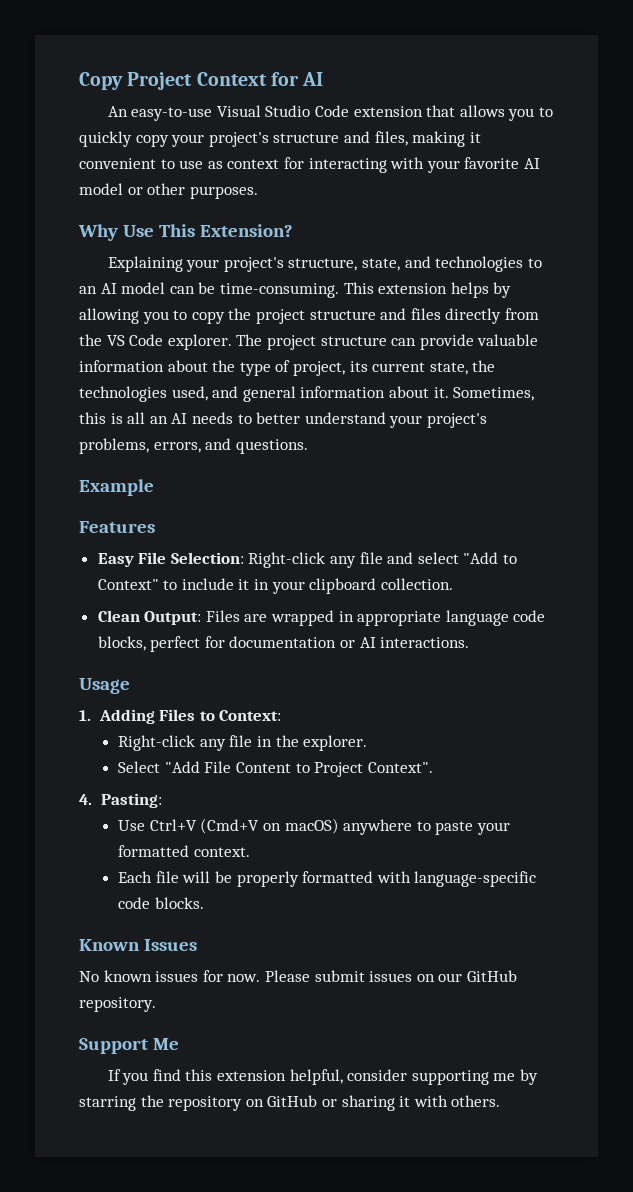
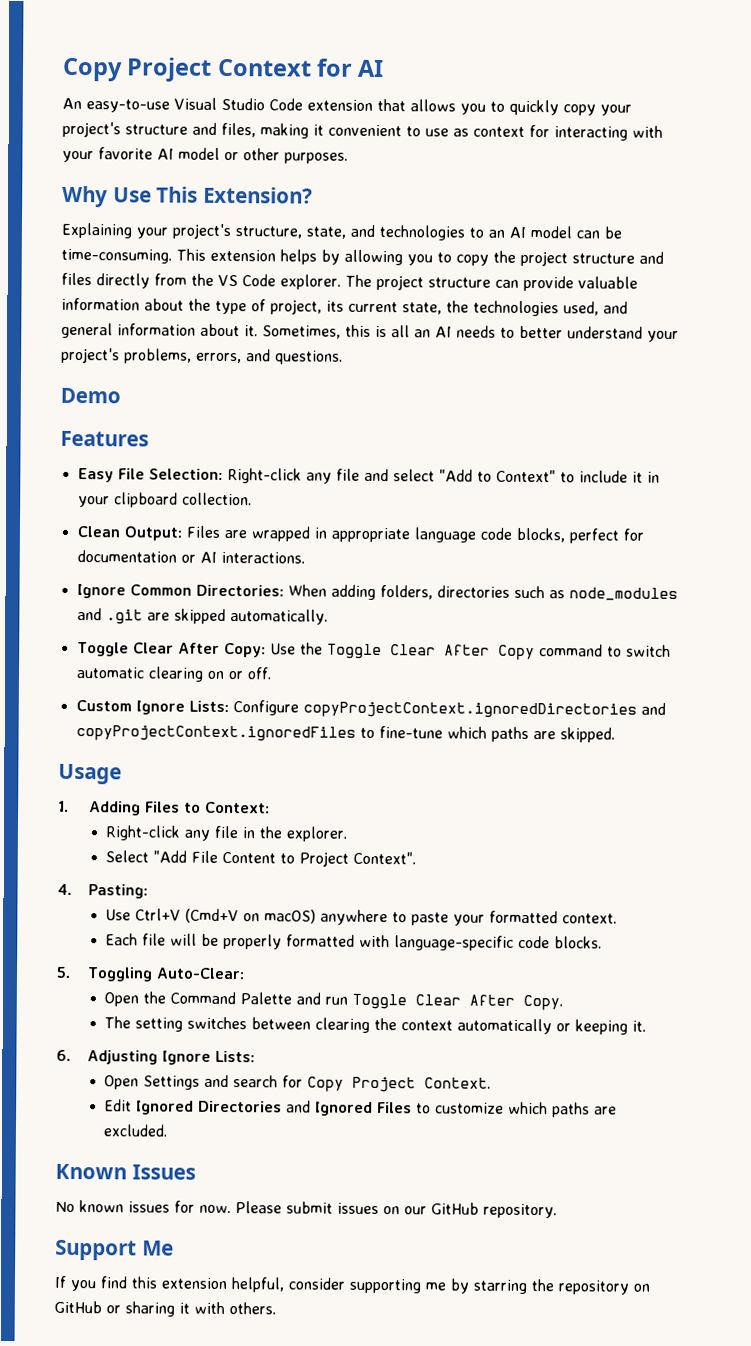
[79,479,154,496] Example -> [60,387,121,404] Demo
(470, 642) none -> [76,584,678,602] [76,608,328,625] [76,642,671,661] [75,666,272,682] [75,700,666,719] [75,725,615,743] // Ignore Common Directories: When adding folders, directories such as node_modules and .git are skipped automatically. // Toggle Clear After Copy: Use the Toggle Clear After Copy command to switch automatic clearing on or off. // Custom Ignore Lists: Configure copyProjectContext.ignoredDirectories and copyProjectContext.ignoredFiles to fine-tune which paths are skipped.
(204, 903) none -> [56,966,245,982] [104,991,564,1011] [104,1016,647,1035] [56,1049,255,1065] [104,1074,492,1093] [104,1099,618,1118] [103,1124,169,1137] // 5. Toggling Auto-Clear: // Open the Command Palette and run Toggle Clear After Copy. // The setting switches between clearing the context automatically or keeping it. // 6. Adjusting Ignore Lists: // Open Settings and search for Copy Project Context. // Edit Ignored Directories and Ignored Files to customize which paths are excluded.

